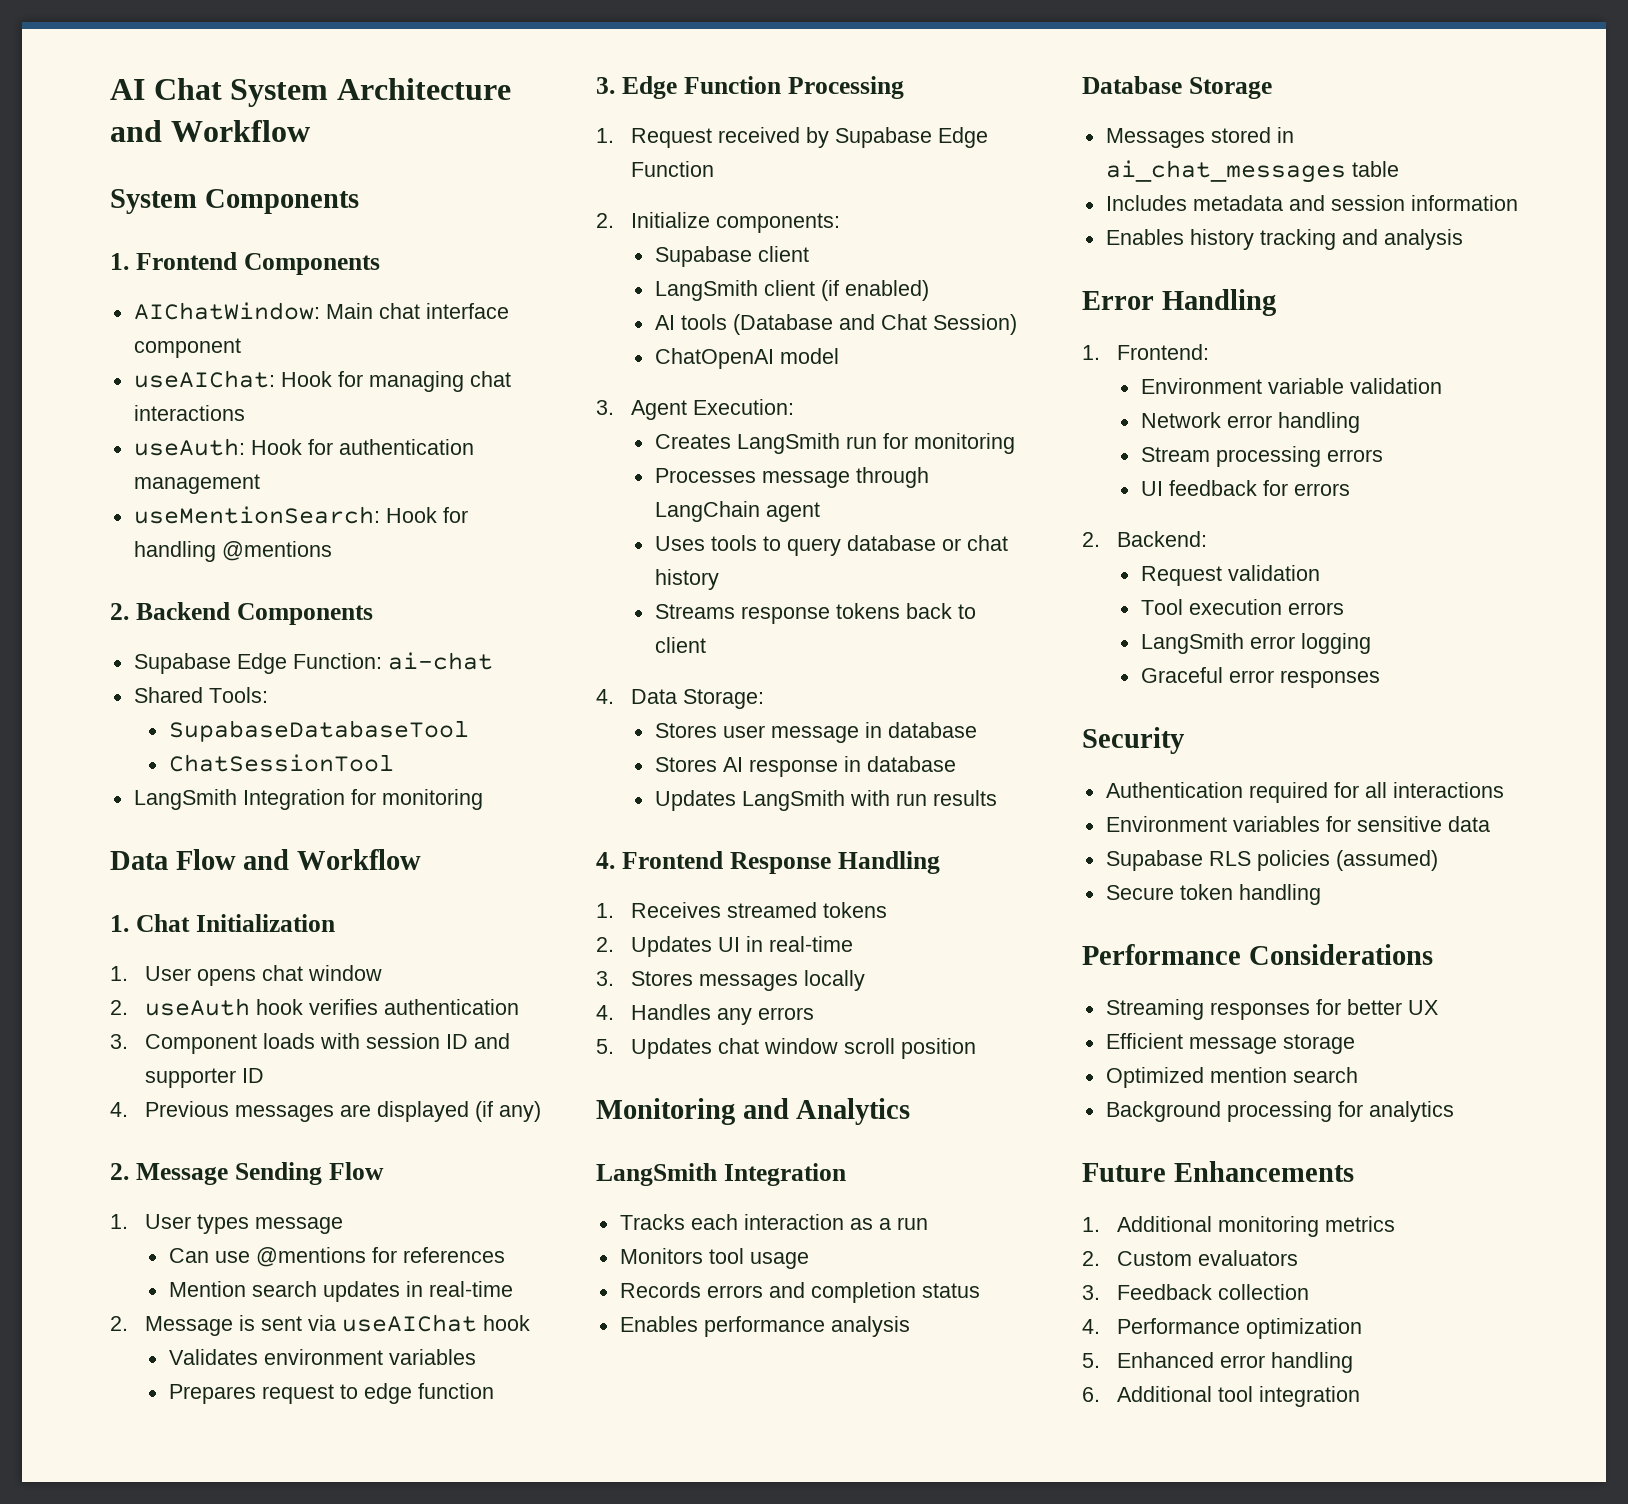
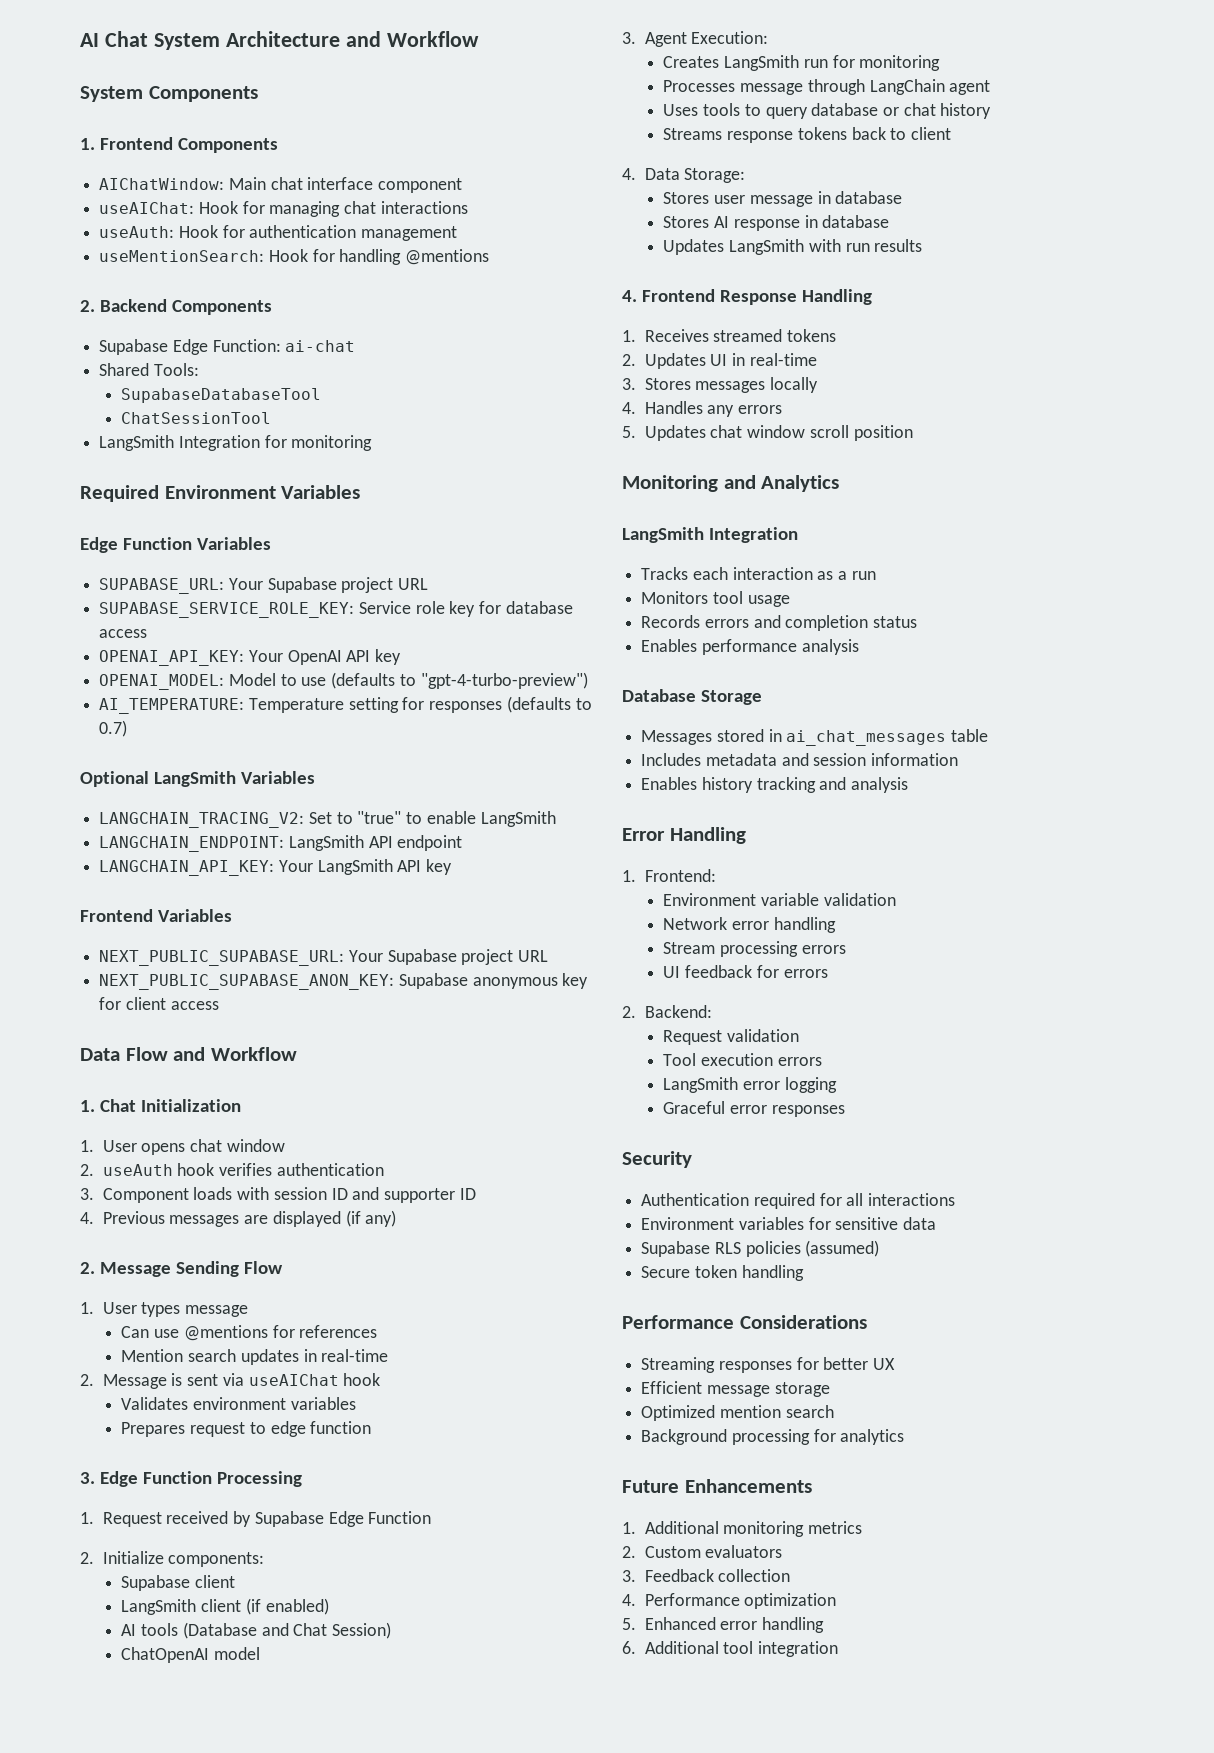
(483, 799) none -> [80,485,361,502] [80,537,272,553] [99,577,429,594] [99,601,573,618] [99,629,148,638] [99,649,402,666] [99,672,588,690] [99,696,592,714] [99,720,128,737] [80,771,316,787] [99,811,556,828] [99,835,463,852] [99,859,453,876] [80,909,233,922] [99,949,549,966] [99,973,589,990] [99,997,219,1010] // Required Environment Variables // Edge Function Variables // SUPABASE_URL: Your Supabase project URL // SUPABASE_SERVICE_ROLE_KEY: Service role key for database access // OPENAI_API_KEY: Your OpenAI API key // OPENAI_MODEL: Model to use (defaults to "gpt-4-turbo-preview") // AI_TEMPERATURE: Temperature setting for responses (defaults to 0.7) // Optional LangSmith Variables // LANGCHAIN_TRACING_V2: Set to "true" to enable LangSmith // LANGCHAIN_ENDPOINT: LangSmith API endpoint // LANGCHAIN_API_KEY: Your LangSmith API key // Frontend Variables // NEXT_PUBLIC_SUPABASE_URL: Your Supabase project URL // NEXT_PUBLIC_SUPABASE_ANON_KEY: Supabase anonymous key for client access

